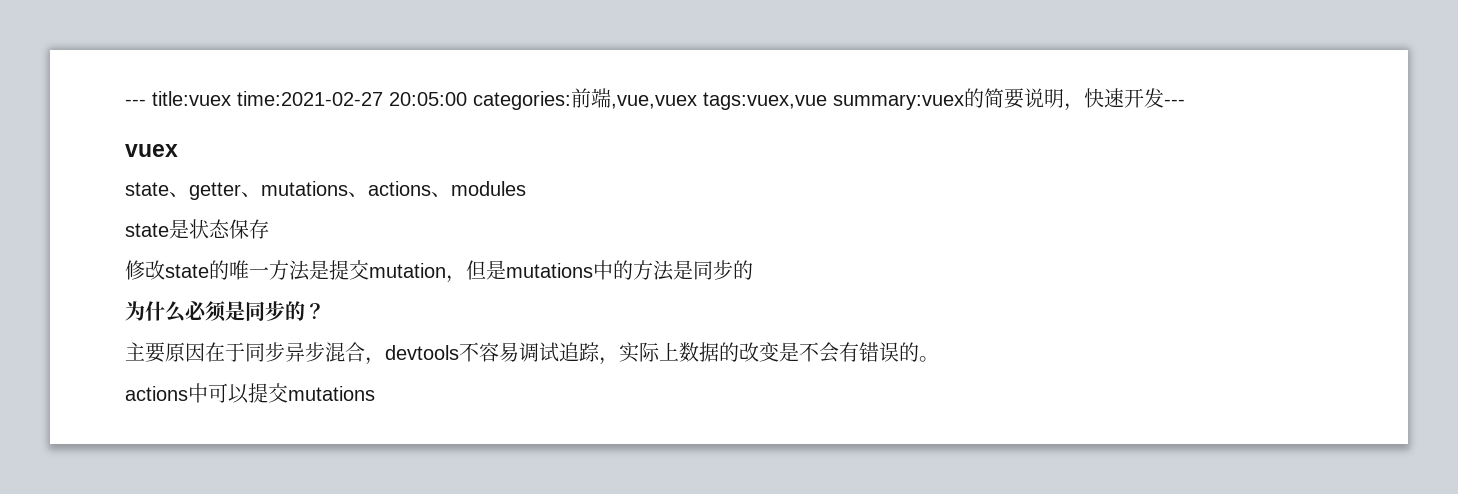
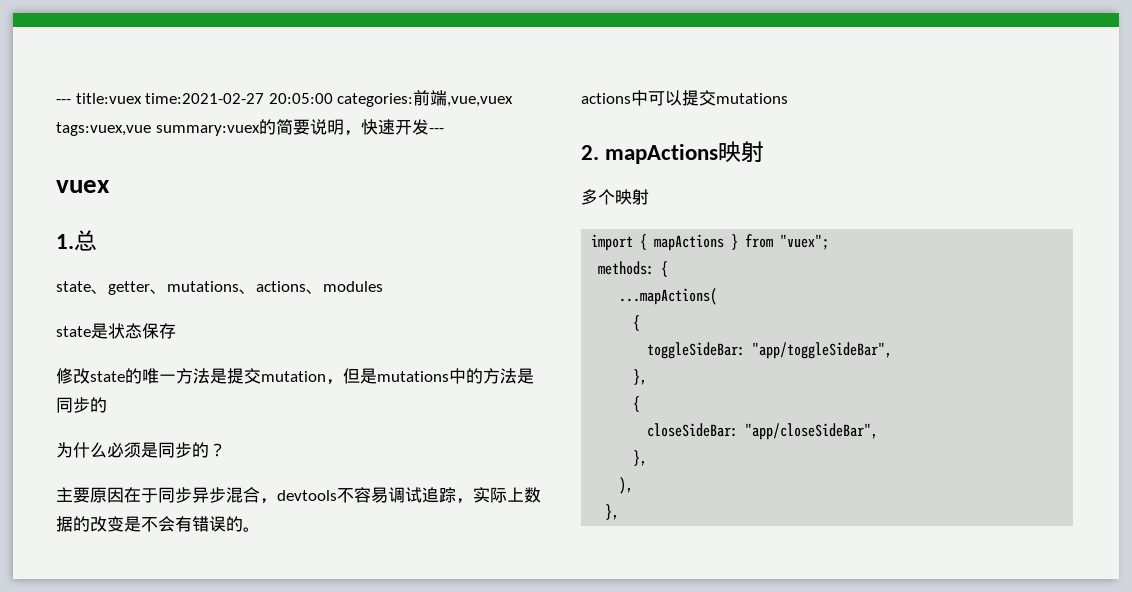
(178, 150) none -> [56,230,97,251] // 1.总
(375, 393) none -> [581,141,765,164] [581,189,649,205] [591,234,830,251] [598,261,669,277] [619,288,718,305] [633,315,641,331] [647,342,893,359] [633,369,648,385] [633,396,641,412] [647,423,879,440] [633,450,648,466] [619,477,634,494] [605,504,620,520] // 2. mapActions映射 // 多个映射 // import { mapActions } from "vuex"; // methods: { // ...mapActions( // { // toggleSideBar: "app/toggleSideBar", // }, // { // closeSideBar: "app/closeSideBar", // }, // ), // },

